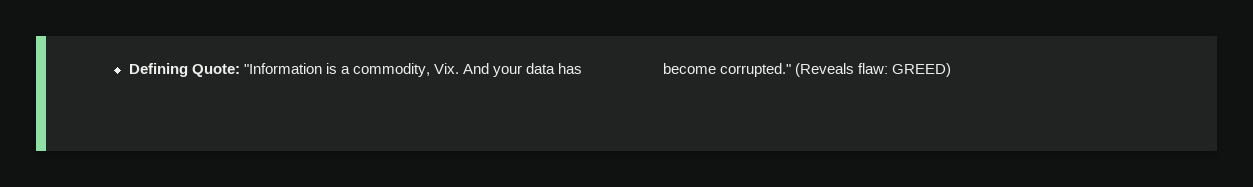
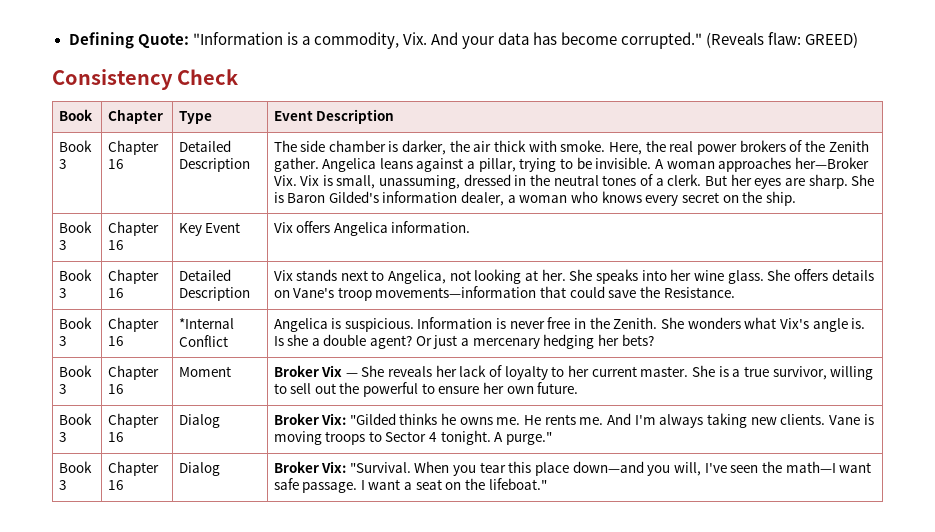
(951, 70) none -> [52,69,239,90] [58,109,93,121] [107,109,163,124] [178,111,212,124] [273,109,395,124] [58,140,92,152] [58,159,67,169] [107,140,159,155] [107,159,124,169] [178,140,231,152] [178,158,250,172] [273,140,869,155] [273,157,869,172] [273,174,875,189] [273,191,796,206] [58,221,92,233] [58,240,67,250] [107,221,159,236] [107,240,124,250] [178,222,241,236] [273,221,471,236] [58,269,92,281] [58,288,67,298] [107,269,159,284] [107,288,124,298] [178,269,231,281] [178,287,250,301] [273,269,874,284] [273,286,735,301] [58,317,92,329] [58,336,67,346] [107,317,159,332] [107,336,124,346] [178,318,234,329] [178,335,228,347] [273,317,866,332] [273,334,654,349] [58,365,92,377] [58,384,67,394] [107,365,159,380] [107,384,124,394] [178,366,231,377] [273,365,874,380] [273,382,579,397] [58,413,92,425] [58,432,67,442] [107,413,159,428] [107,432,124,442] [178,414,220,428] [273,413,874,428] [273,430,553,445] [58,461,92,473] [58,480,67,490] [107,461,159,476] [107,480,124,490] [178,462,220,476] [273,461,872,476] [273,478,547,493] // Consistency Check // Book | Chapter | Type | Event Description // Book 3 | Chapter 16 | Detailed Description | The side chamber is darker, the air thick with smoke. Here, the real power brokers of the Zenith gather. Angelica leans against a pillar, trying to be invisible. A woman approaches her—Broker Vix. Vix is small, unassuming, dressed in the neutral tones of a clerk. But her eyes are sharp. She is Baron Gilded's information dealer, a woman who knows every secret on the ship. // Book 3 | Chapter 16 | Key Event | Vix offers Angelica information. // Book 3 | Chapter 16 | Detailed Description | Vix stands next to Angelica, not looking at her. She speaks into her wine glass. She offers details on Vane's troop movements—information that could save the Resistance. // Book 3 | Chapter 16 | *Internal Conflict | Angelica is suspicious. Information is never free in the Zenith. She wonders what Vix's angle is. Is she a double agent? Or just a mercenary hedging her bets? // Book 3 | Chapter 16 | Moment | Broker Vix — She reveals her lack of loyalty to her current master. She is a true survivor, willing to sell out the powerful to ensure her own future. // Book 3 | Chapter 16 | Dialog | Broker Vix: "Gilded thinks he owns me. He rents me. And I'm always taking new clients. Vane is moving troops to Sector 4 tonight. A purge." // Book 3 | Chapter 16 | Dialog | Broker Vix: "Survival. When you tear this place down—and you will, I've seen the math—I want safe passage. I want a seat on the lifeboat."

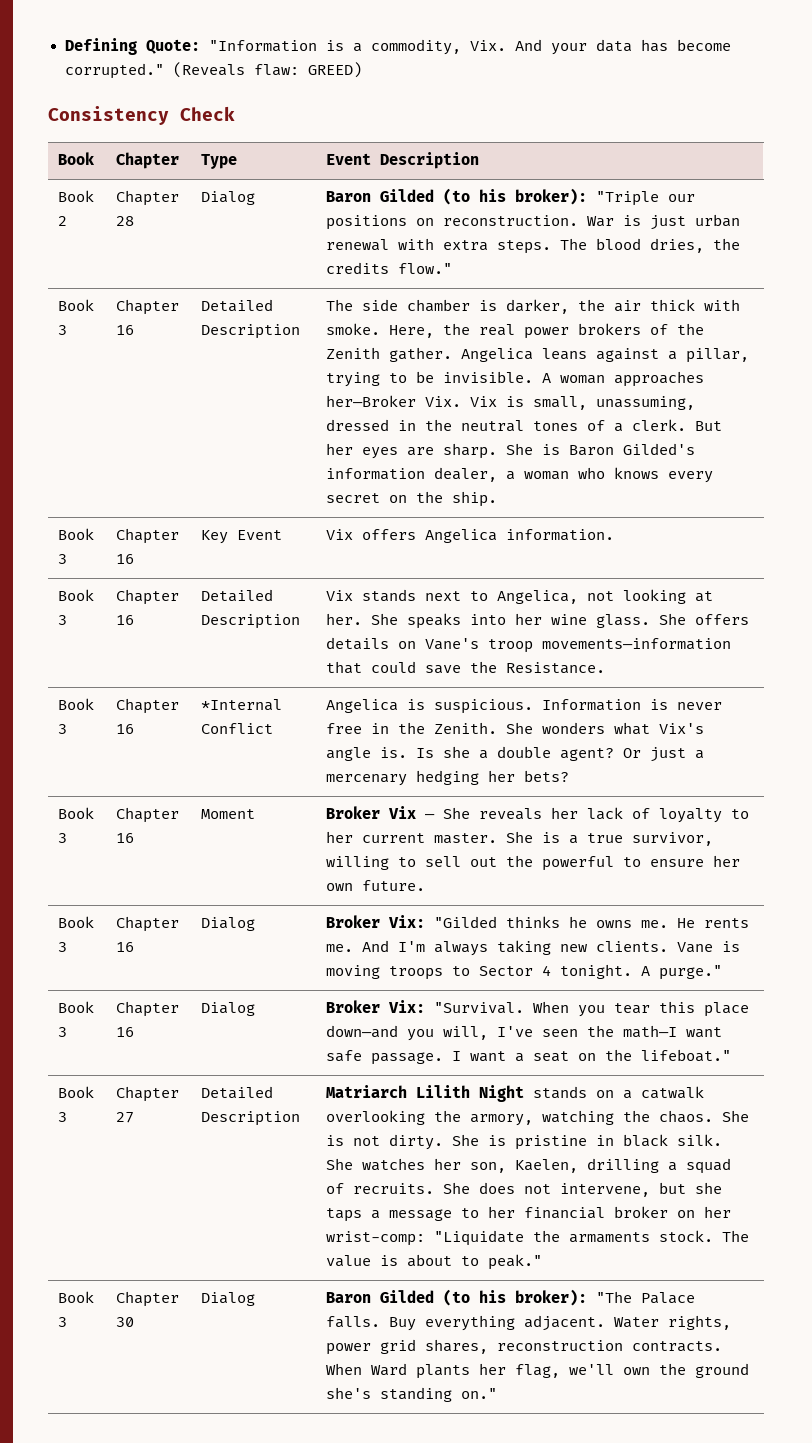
(395, 116) none -> [58,190,95,202] [58,216,68,226] [116,190,180,206] [116,216,135,226] [201,191,256,205] [326,188,696,206] [326,214,741,230] [326,238,741,254] [326,262,453,274] // Book 2 | Chapter 28 | Dialog | Baron Gilded (to his broker): "Triple our positions on reconstruction. War is just urban renewal with extra steps. The blood dries, the credits flow."
(547, 484) none -> [58,1086,95,1098] [58,1112,68,1122] [116,1086,180,1102] [116,1112,135,1123] [201,1086,274,1099] [201,1111,301,1126] [326,1085,705,1102] [326,1110,750,1126] [326,1134,723,1150] [326,1158,732,1174] [326,1182,723,1197] [326,1206,732,1222] [326,1230,750,1246] [326,1254,543,1270] [58,1291,95,1303] [58,1317,68,1327] [116,1291,180,1307] [116,1317,135,1327] [201,1292,256,1306] [326,1289,696,1306] [326,1315,732,1331] [326,1339,723,1355] [326,1363,750,1379] [326,1387,498,1402] // Book 3 | Chapter 27 | Detailed Description | Matriarch Lilith Night stands on a catwalk overlooking the armory, watching the chaos. She is not dirty. She is pristine in black silk. She watches her son, Kaelen, drilling a squad of recruits. She does not intervene, but she taps a message to her financial broker on her wrist-comp: "Liquidate the armaments stock. The value is about to peak." // Book 3 | Chapter 30 | Dialog | Baron Gilded (to his broker): "The Palace falls. Buy everything adjacent. Water rights, power grid shares, reconstruction contracts. When Ward plants her flag, we'll own the ground she's standing on."

